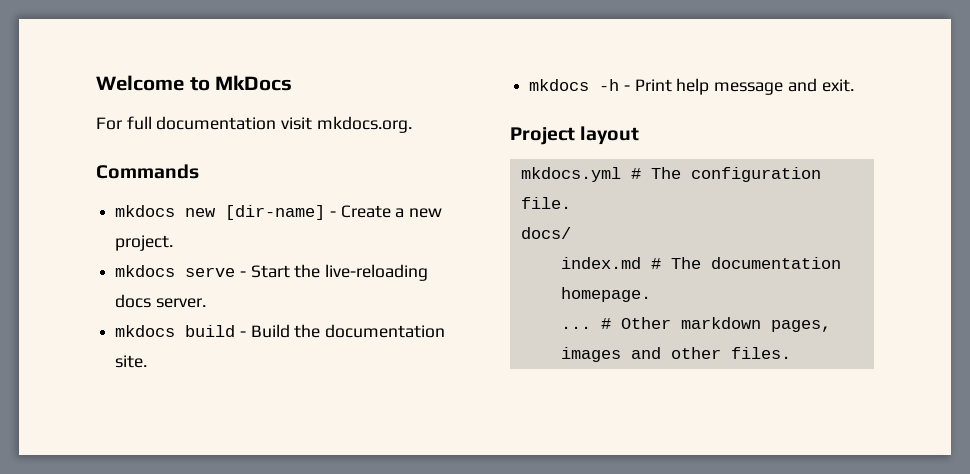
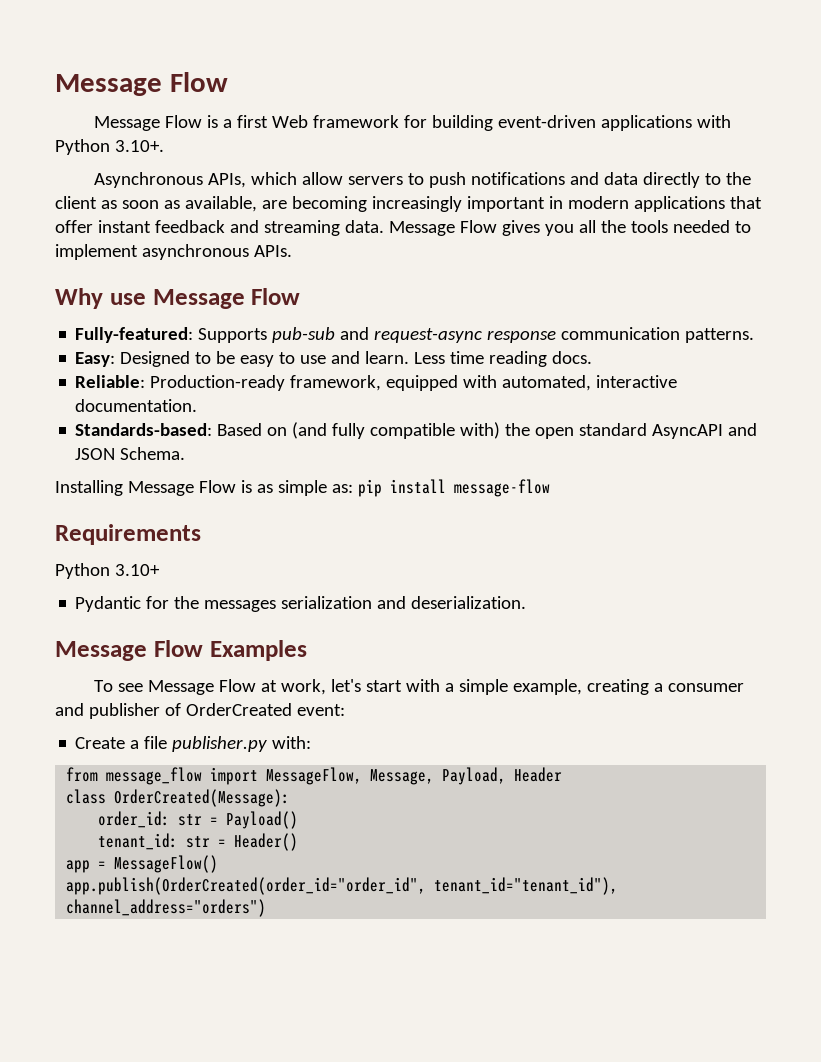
[96,75,293,91] [96,116,412,133] [96,164,199,179] [115,205,443,220] [115,235,174,251] [115,264,429,281] [115,294,206,308] [115,324,446,338] [115,355,148,368] [529,78,854,95] [510,126,640,145] [520,167,821,182] [520,197,571,209] [520,227,571,239] [560,257,841,269] [560,287,651,302] [560,317,831,332] [560,347,791,362] Welcome to MkDocs // For full documentation visit mkdocs.org. // Commands // mkdocs new [dir-name] - Create a new project. // mkdocs serve - Start the live-reloading docs server. // mkdocs build - Build the documentation site. // mkdocs -h - Print help message and exit. // Project layout // mkdocs.yml # The configuration file. // docs/ // index.md # The documentation homepage. // ... # Other markdown pages, images and other files. -> [55,72,228,96] [93,115,731,131] [55,139,164,155] [93,172,751,188] [55,196,762,212] [55,220,751,236] [55,244,292,260] [55,288,301,309] [75,327,755,343] [75,351,593,367] [75,375,678,391] [75,399,198,412] [75,422,758,439] [75,447,186,460] [55,479,550,497] [55,524,201,545] [55,563,160,579] [75,596,527,612] [55,640,307,661] [93,679,744,695] [55,703,345,719] [75,736,312,752] [66,767,563,785] [66,789,291,807] [98,811,299,829] [98,833,299,851] [66,855,219,873] [66,877,619,895] [66,899,267,917] Message Flow // Message Flow is a first Web framework for building event-driven applications with Python 3.10+. // Asynchronous APIs, which allow servers to push notifications and data directly to the client as soon as available, are becoming increasingly important in modern applications that offer instant feedback and streaming data. Message Flow gives you all the tools needed to implement asynchronous APIs. // Why use Message Flow // Fully-featured: Supports pub-sub and request-async response communication patterns. // Easy: Designed to be easy to use and learn. Less time reading docs. // Reliable: Production-ready framework, equipped with automated, interactive documentation. // Standards-based: Based on (and fully compatible with) the open standard AsyncAPI and JSON Schema. // Installing Message Flow is as simple as: pip install message-flow // Requirements // Python 3.10+ // Pydantic for the messages serialization and deserialization. // Message Flow Examples // To see Message Flow at work, let's start with a simple example, creating a consumer and publisher of OrderCreated event: // Create a file publisher.py with: // from message_flow import MessageFlow, Message, Payload, Header // class OrderCreated(Message): // order_id: str = Payload() // tenant_id: str = Header() // app = MessageFlow() // app.publish(OrderCreated(order_id="order_id", tenant_id="tenant_id"), channel_address="orders")

